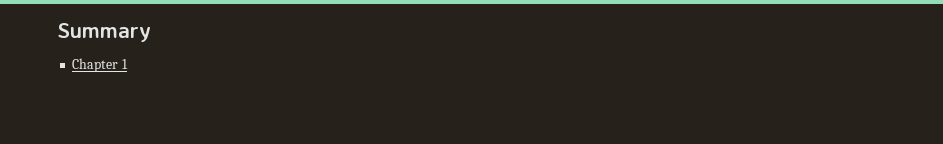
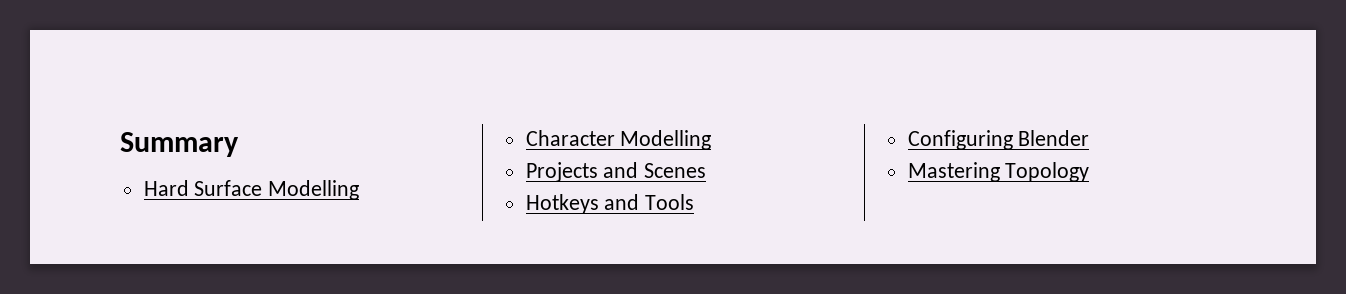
[72,58,129,72] Chapter 1 -> [143,180,360,200] [525,130,712,150] [525,162,707,182] [525,194,695,214] [907,130,1090,150] [907,162,1090,182] Hard Surface Modelling // Character Modelling // Projects and Scenes // Hotkeys and Tools // Configuring Blender // Mastering Topology

